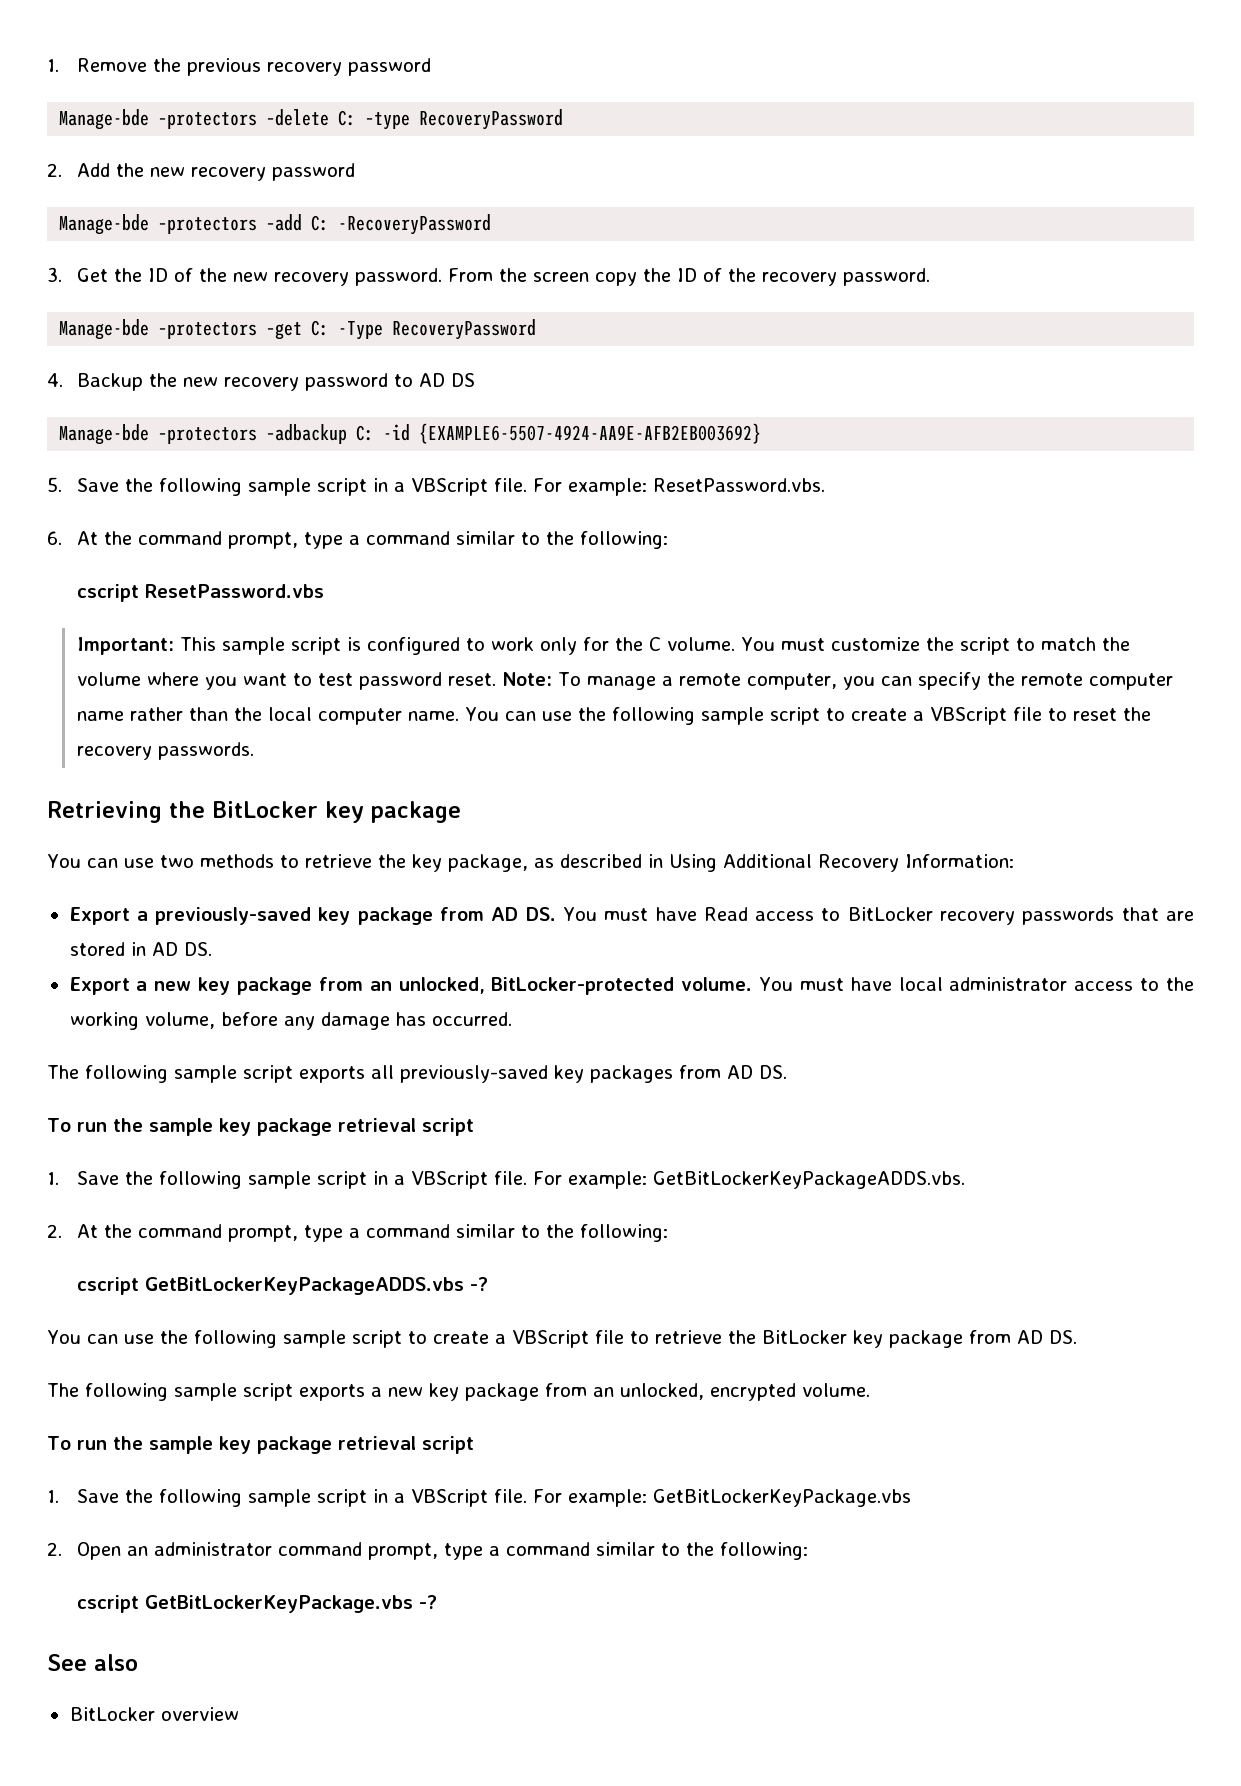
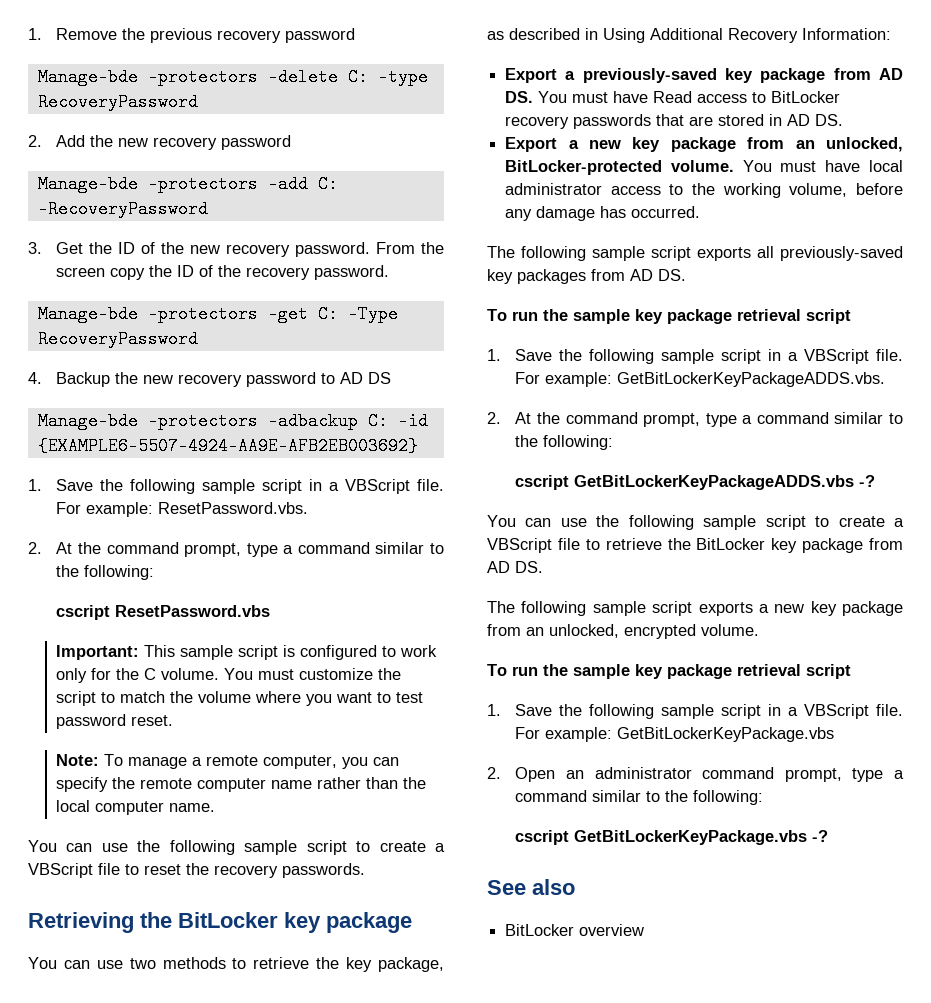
[47,477,62,492] 5. -> [28,479,42,491] 1.
[47,531,62,545] 6. -> [28,542,42,554] 2.
(496, 679) none -> (174, 720) //
(459, 716) none -> (216, 807) //

